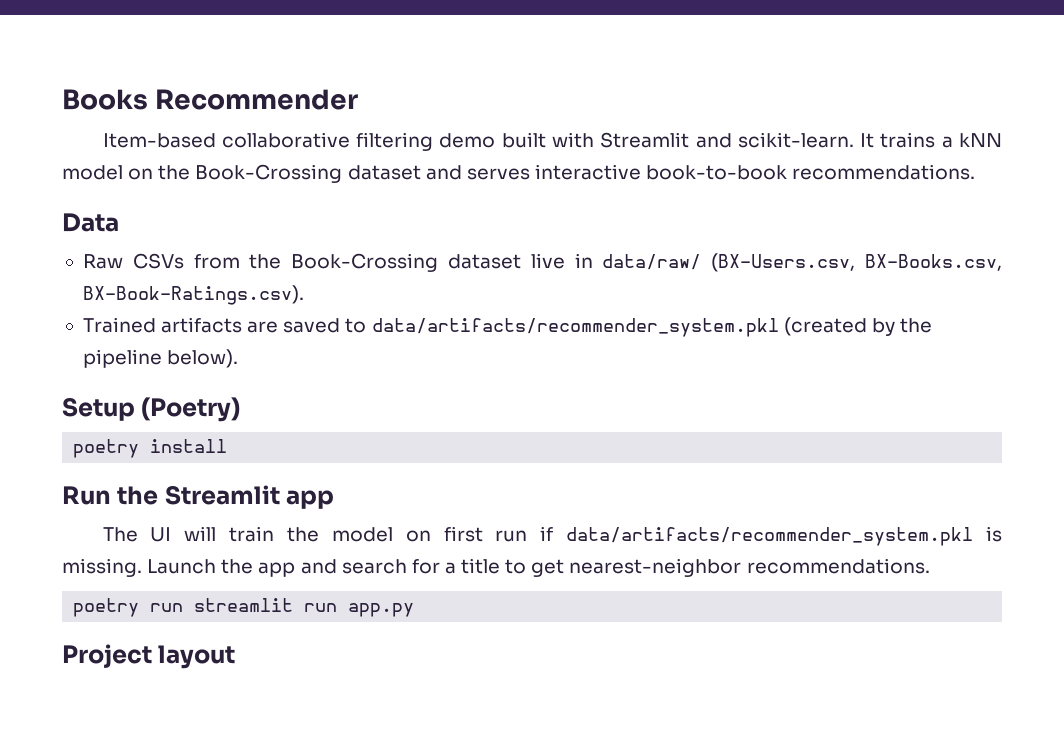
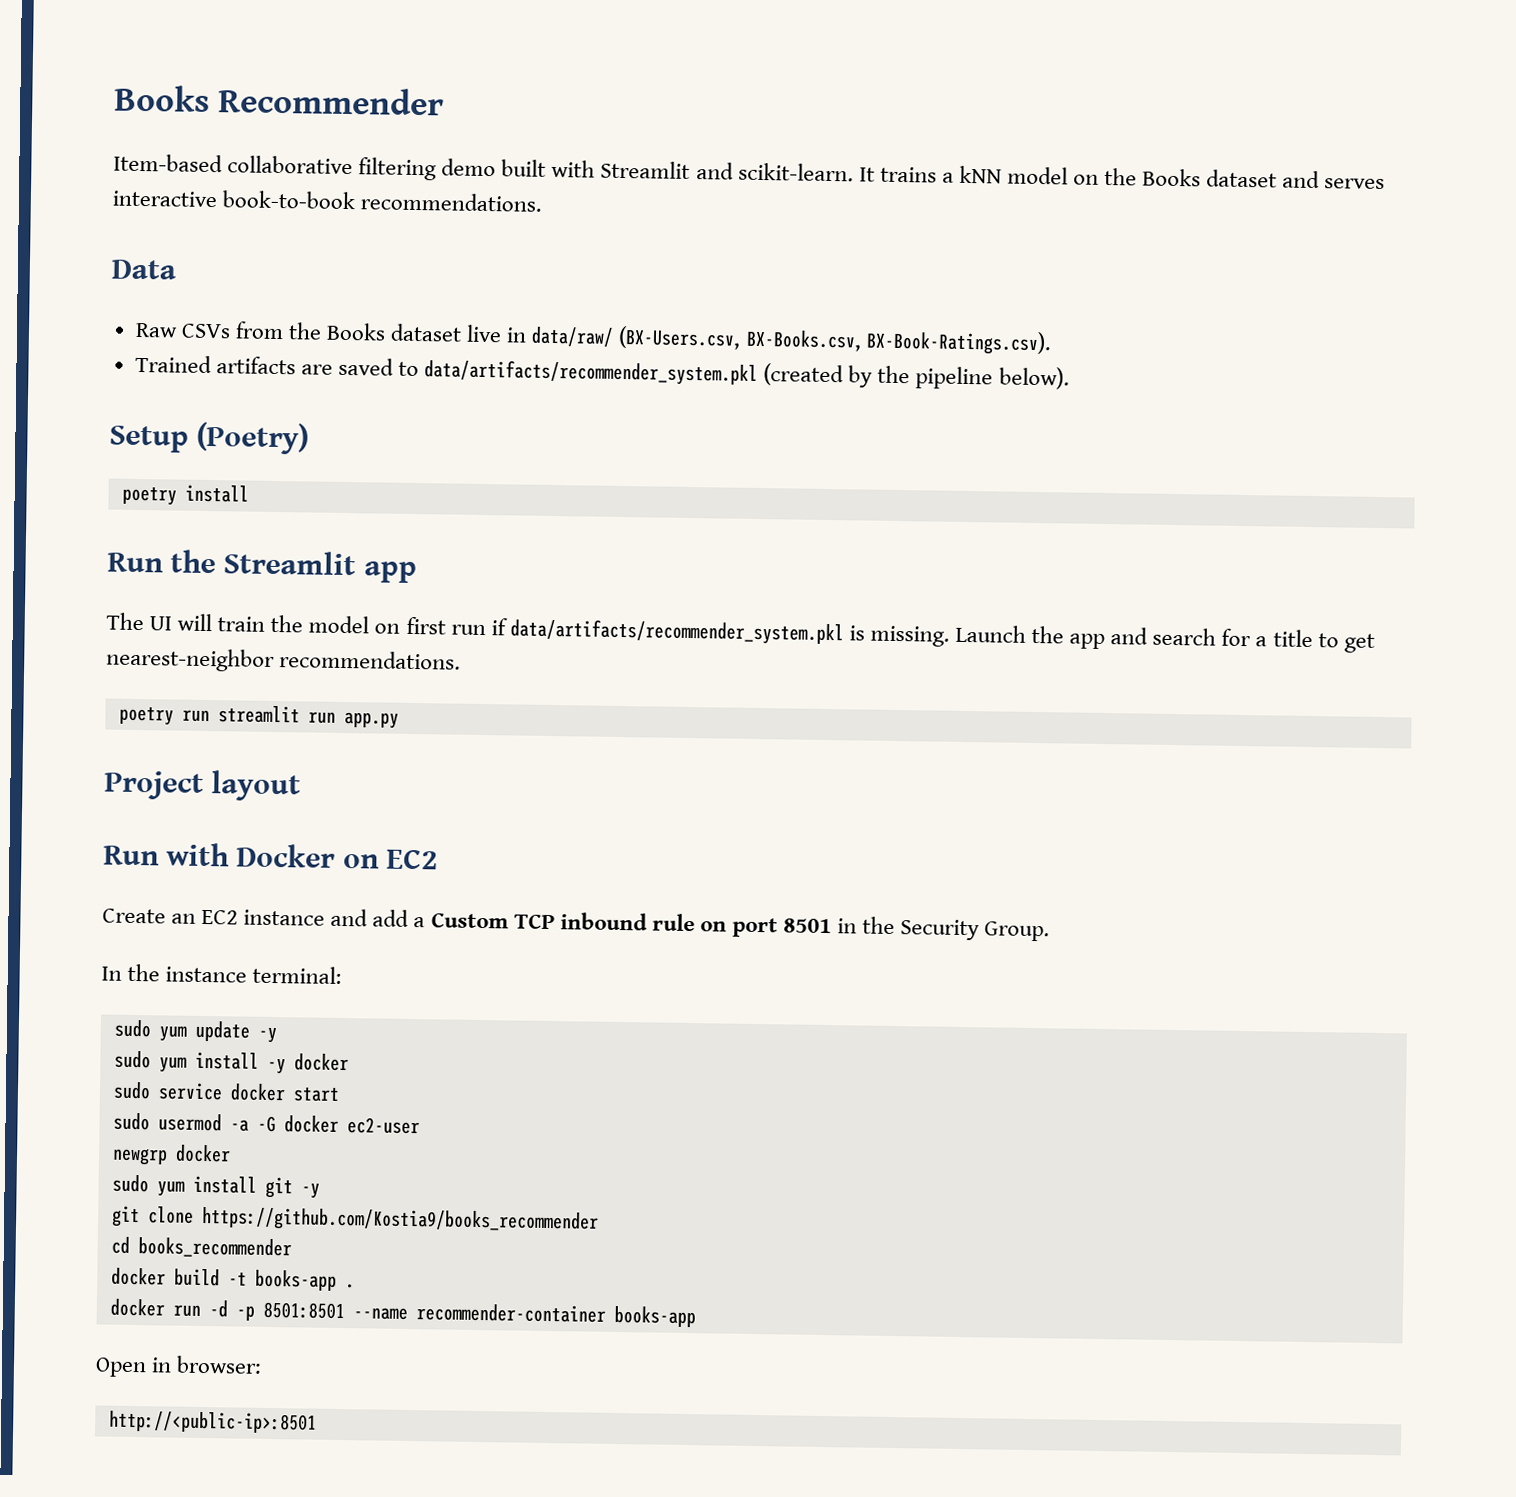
[195,164,343,183] Book-Crossing -> [1142,168,1202,187] Books
[291,253,439,272] Book-Crossing -> [326,322,387,341] Books
(236, 657) none -> [103,842,438,870] [102,908,1051,942] [101,963,343,985] [113,1019,277,1044] [113,1050,349,1075] [112,1081,340,1102] [112,1112,420,1135] [111,1144,231,1166] [111,1174,320,1199] [111,1205,599,1234] [110,1236,292,1259] [110,1267,355,1291] [109,1298,696,1328] [95,1355,263,1378] [108,1410,317,1434] // Run with Docker on EC2 // Create an EC2 instance and add a Custom TCP inbound rule on port 8501 in the Security Group. // In the instance terminal: // sudo yum update -y // sudo yum install -y docker // sudo service docker start // sudo usermod -a -G docker ec2-user // newgrp docker // sudo yum install git -y // git clone https://github.com/Kostia9/books_recommender // cd books_recommender // docker build -t books-app . // docker run -d -p 8501:8501 --name recommender-container books-app // Open in browser: // http://<public-ip>:8501

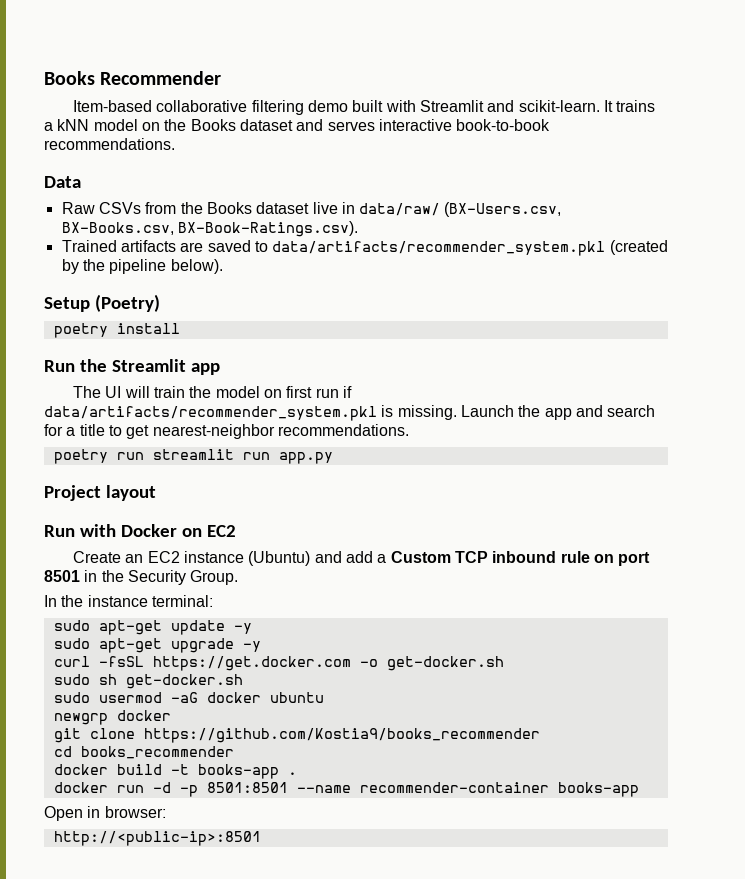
(326, 917) none -> [248,551,311,566] (Ubuntu)
[158,1025,187,1042] yum -> [98,620,162,635] apt-get
[158,1051,349,1075] [112,1081,340,1102] [112,1112,420,1135] [111,1144,231,1166] [111,1174,320,1199] yum install -y docker // sudo service docker start // sudo usermod -a -G docker ec2-user // newgrp docker // sudo yum install git -y -> [98,638,261,653] [53,656,504,671] [53,674,243,689] [53,692,324,703] [53,710,171,725] apt-get upgrade -y // curl -fsSL https://get.docker.com -o get-docker.sh // sudo sh get-docker.sh // sudo usermod -aG docker ubuntu // newgrp docker

